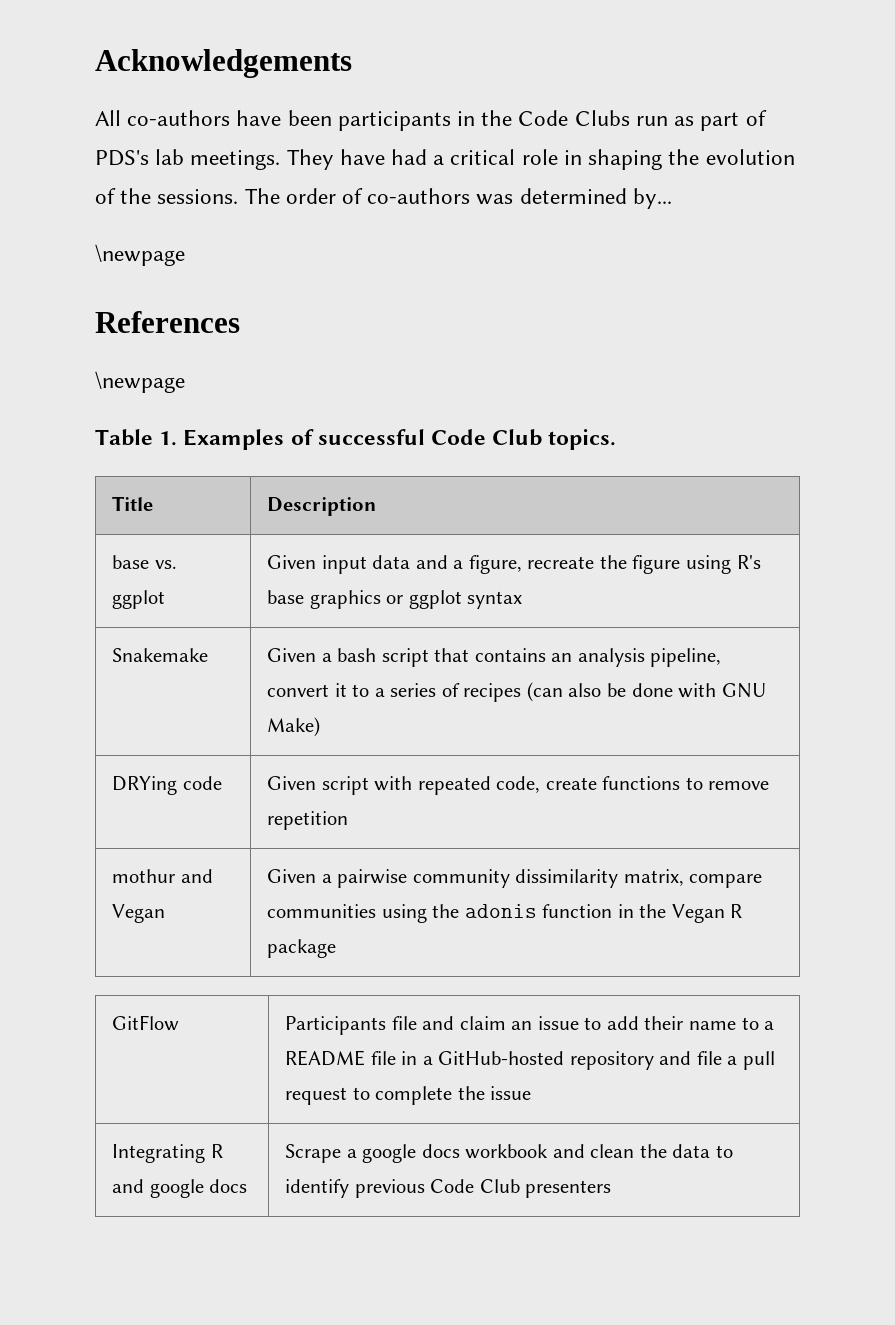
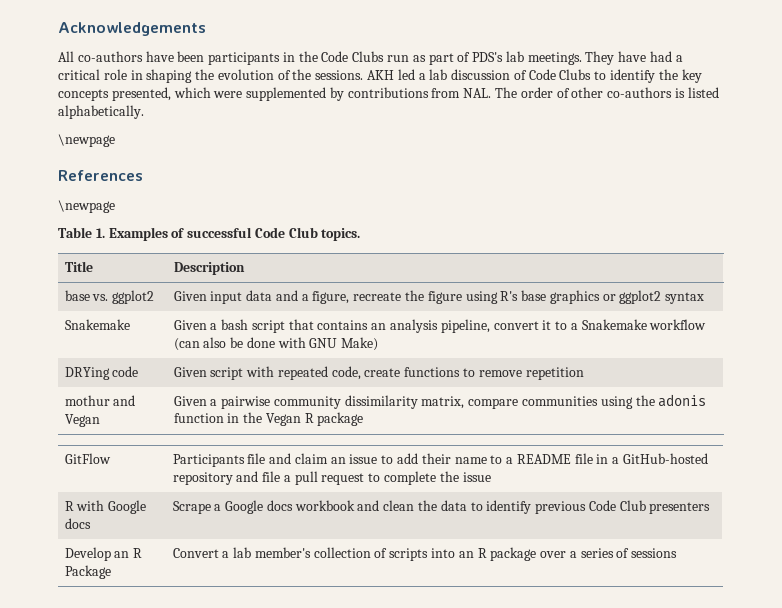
[244,188,672,209] The order of co-authors was determined by... -> [367,69,702,83] [58,87,719,101] [58,105,144,119] AKH led a lab discussion of Code Clubs to identify the key concepts presented, which were supplemented by contributions from NAL. The order of other co-authors is listed alphabetically.
[112,590,166,609] ggplot -> [112,290,155,304] ggplot2
[408,590,462,609] ggplot -> [619,290,662,304] ggplot2
[390,683,522,702] series of recipes -> [581,319,707,330] Snakemake workflow
[112,1144,223,1163] [112,1179,204,1198] Integrating R and google -> [64,500,147,514] R with Google
[362,1144,417,1163] google -> [225,500,264,514] Google
(612, 1189) none -> [64,547,143,561] [64,565,111,579] [172,547,678,561] // Develop an R Package | Convert a lab member's collection of scripts into an R package over a series of sessions

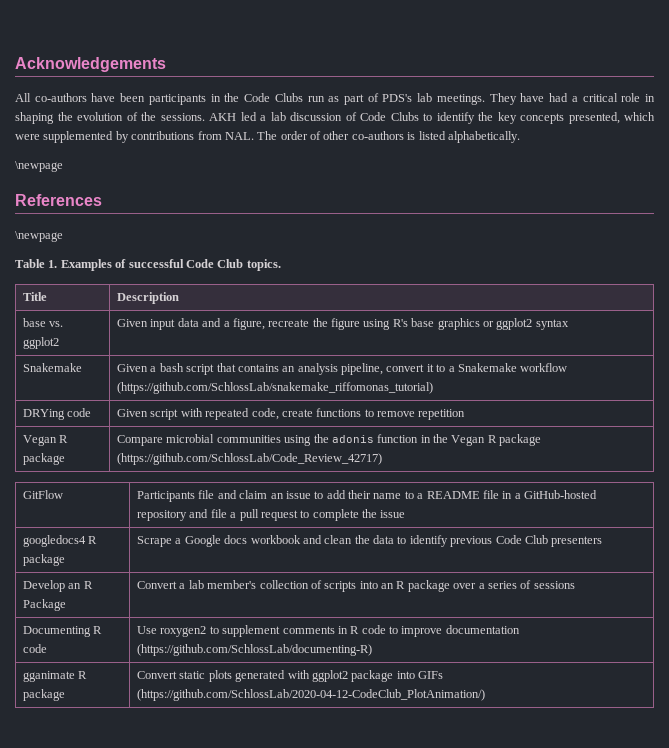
[173,337,379,351] (can also be done with GNU Make) -> [117,382,434,394] (https://github.com/SchlossLab/snakemake_riffomonas_tutorial)
[64,395,136,406] [64,414,100,427] [173,395,519,409] mothur and Vegan | Given a pairwise community dissimilarity matrix, compare -> [23,435,69,446] [23,453,66,465] [117,434,215,446] Vegan R package | Compare microbial
(364, 419) none -> [117,453,383,465] (https://github.com/SchlossLab/Code_Review_42717)
[64,500,147,514] [64,518,91,529] R with Google docs -> [23,535,98,547] [23,554,66,566] googledocs4 R package
(678, 553) none -> [23,626,103,637] [23,644,48,653] [137,625,520,637] [137,644,373,656] [23,671,88,682] [23,689,66,701] [137,670,444,682] [137,689,486,701] // Documenting R code | Use roxygen2 to supplement comments in R code to improve documentation (https://github.com/SchlossLab/documenting-R) // gganimate R package | Convert static plots generated with ggplot2 package into GIFs (https://github.com/SchlossLab/2020-04-12-CodeClub_PlotAnimation/)

